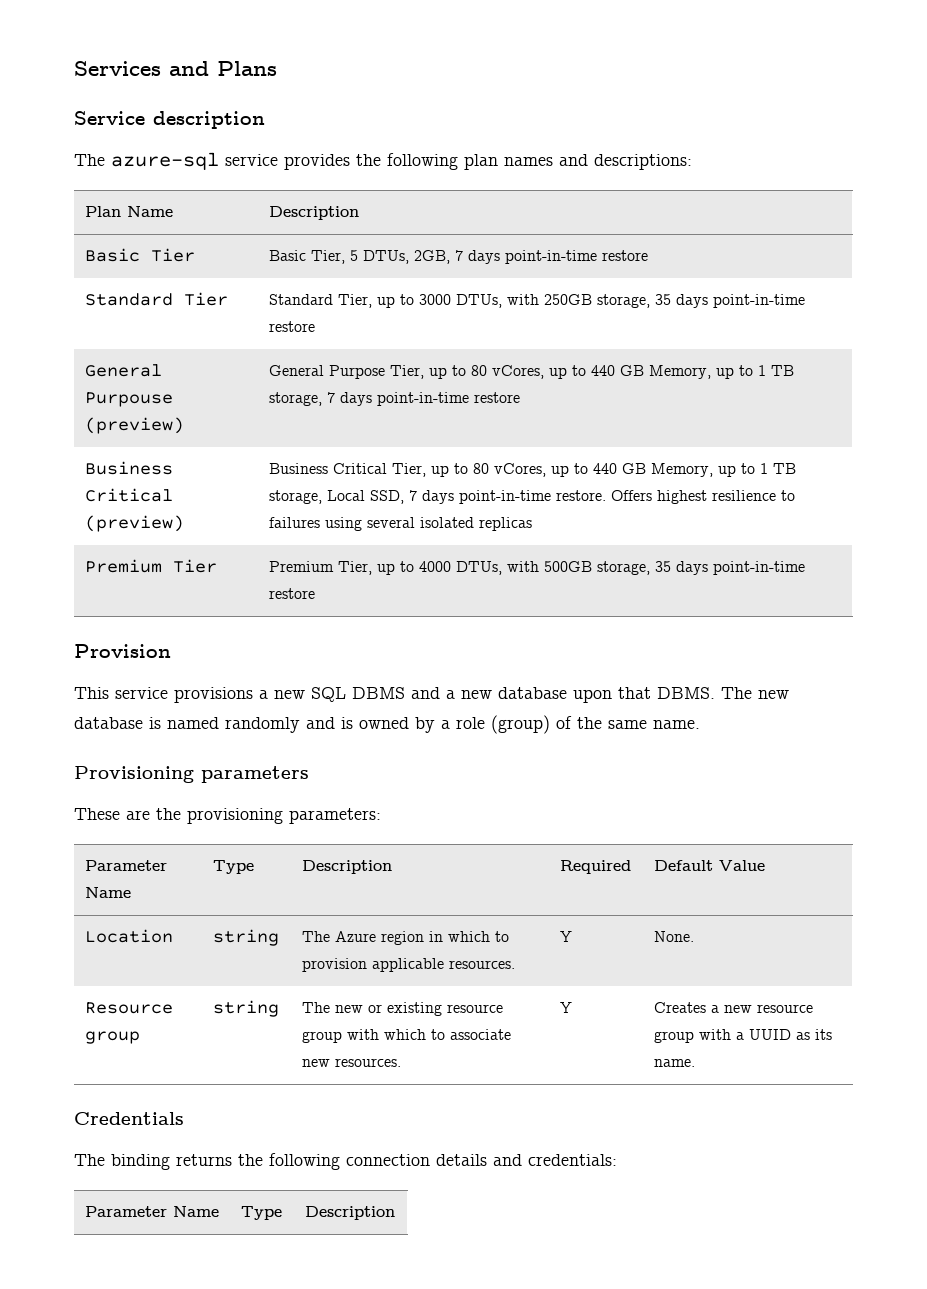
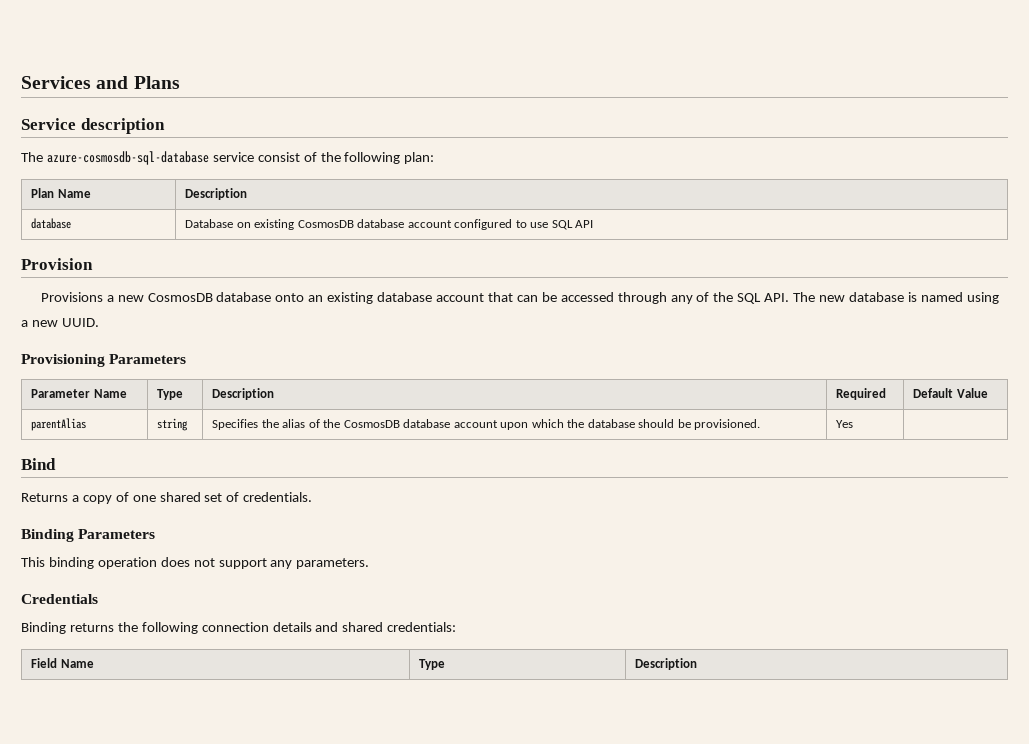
[111,152,692,170] [84,206,173,217] [268,206,359,220] [84,248,195,262] [268,250,648,264] [84,292,228,306] [268,294,805,308] [268,321,315,332] [84,364,162,377] [84,392,173,407] [84,417,184,434] [268,365,794,379] [268,392,520,406] [84,461,173,475] [84,488,173,502] [84,515,184,532] [268,463,796,477] [268,490,795,504] [268,517,532,531] [84,559,217,573] [268,561,805,575] [268,588,315,599] [74,644,171,658] [74,687,715,703] azure-sql service provides the following plan names and descriptions: // Plan Name | Description // Basic Tier | Basic Tier, 5 DTUs, 2GB, 7 days point-in-time restore // Standard Tier | Standard Tier, up to 3000 DTUs, with 250GB storage, 35 days point-in-time restore // General Purpouse (preview) | General Purpose Tier, up to 80 vCores, up to 440 GB Memory, up to 1 TB storage, 7 days point-in-time restore // Business Critical (preview) | Business Critical Tier, up to 80 vCores, up to 440 GB Memory, up to 1 TB storage, Local SSD, 7 days point-in-time restore. Offers highest resilience to failures using several isolated replicas // Premium Tier | Premium Tier, up to 4000 DTUs, with 500GB storage, 35 days point-in-time restore // Provision // This service provisions a new SQL DBMS and a new database upon that DBMS. -> [46,151,435,165] [31,188,91,198] [185,188,248,200] [31,218,72,229] [185,219,594,230] [21,258,93,270] [40,292,790,304] azure-cosmosdb-sql-database service consist of the following plan: // Plan Name | Description // database | Database on existing CosmosDB database account configured to use SQL API // Provision // Provisions a new CosmosDB database onto an existing database account that can be accessed through any of the SQL API.
[225,715,700,734] [74,766,309,783] [74,808,381,824] randomly and is owned by a role (group) of the same name. // Provisioning parameters // These are the provisioning parameters: -> [966,292,999,304] [21,318,99,327] [21,354,187,367] using a new UUID. // Provisioning Parameters
[84,929,173,943] [212,929,279,946] [301,931,509,945] [301,958,515,972] [559,931,572,942] [653,931,694,942] [84,1002,173,1014] [84,1031,140,1044] [212,1000,279,1017] [301,1002,503,1016] [301,1029,511,1043] [301,1058,401,1067] [559,1002,572,1013] [653,1002,813,1013] [653,1029,832,1043] [653,1059,695,1067] Location | string | The Azure region in which to provision applicable resources. | Y | None. // Resource group | string | The new or existing resource group with which to associate new resources. | Y | Creates a new resource group with a UUID as its name. -> [31,418,87,431] [157,418,189,431] [212,419,761,430] [836,420,854,428] [21,458,56,470] [21,492,313,504] [21,529,156,542] [21,557,370,569] parentAlias | string | Specifies the alias of the CosmosDB database account upon which the database should be provisioned. | Yes | // Bind // Returns a copy of one shared set of credentials. // Binding Parameters // This binding operation does not support any parameters.
[74,1154,170,1170] The binding -> [21,622,66,634] Binding
(522, 1160) none -> [342,622,384,632] shared
[84,1206,167,1217] Parameter -> [31,658,58,668] Field

